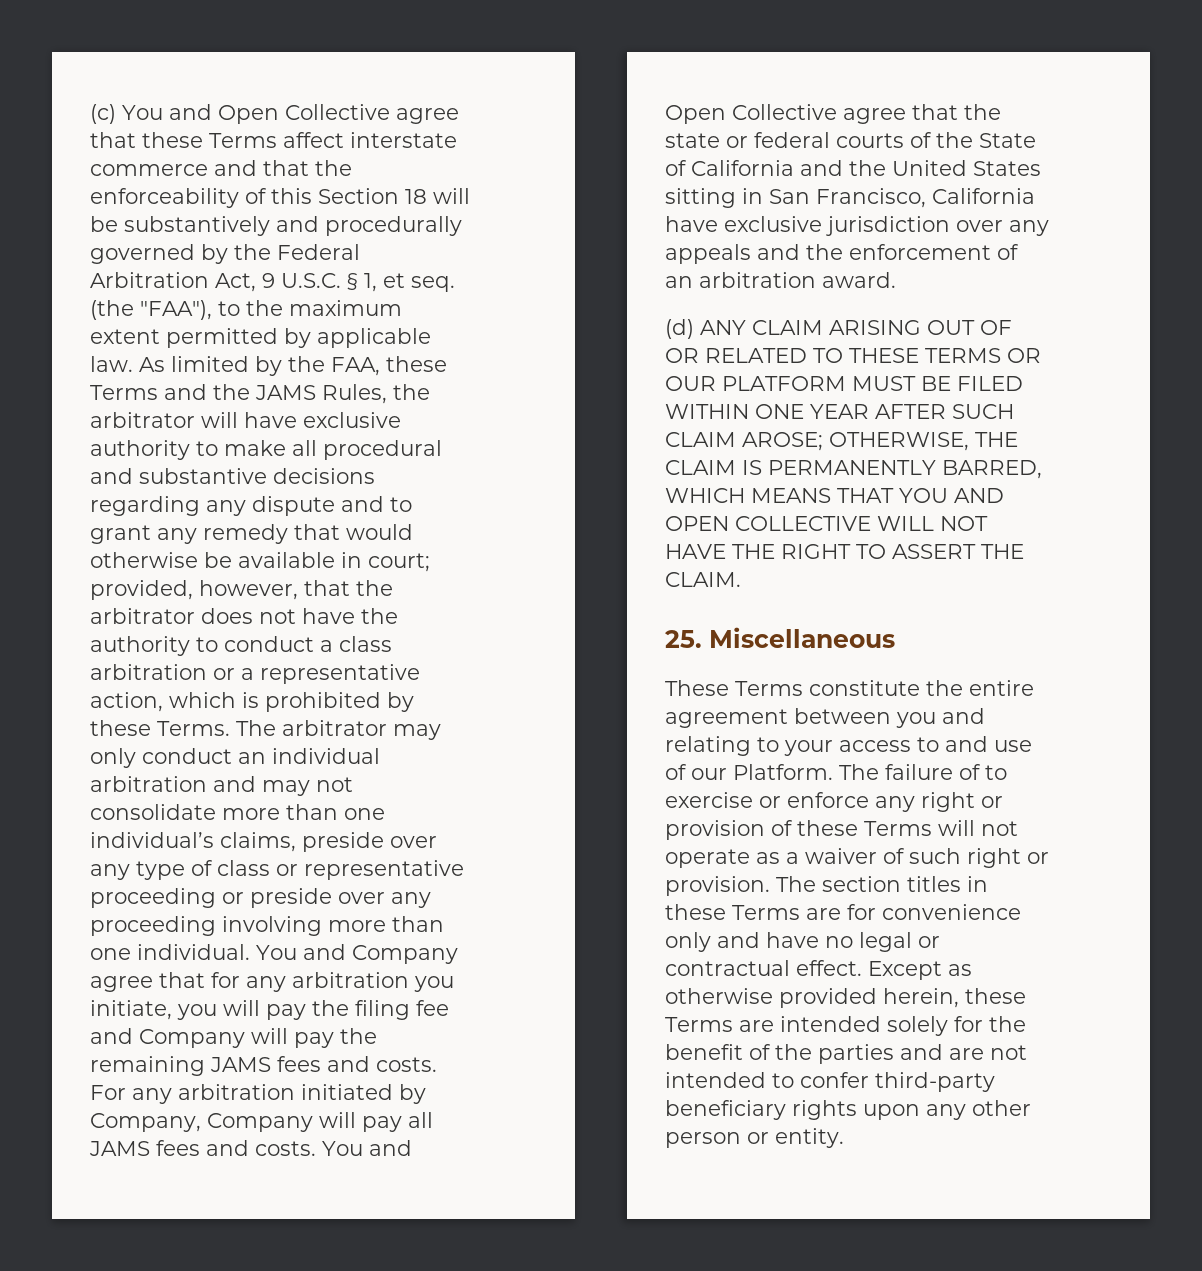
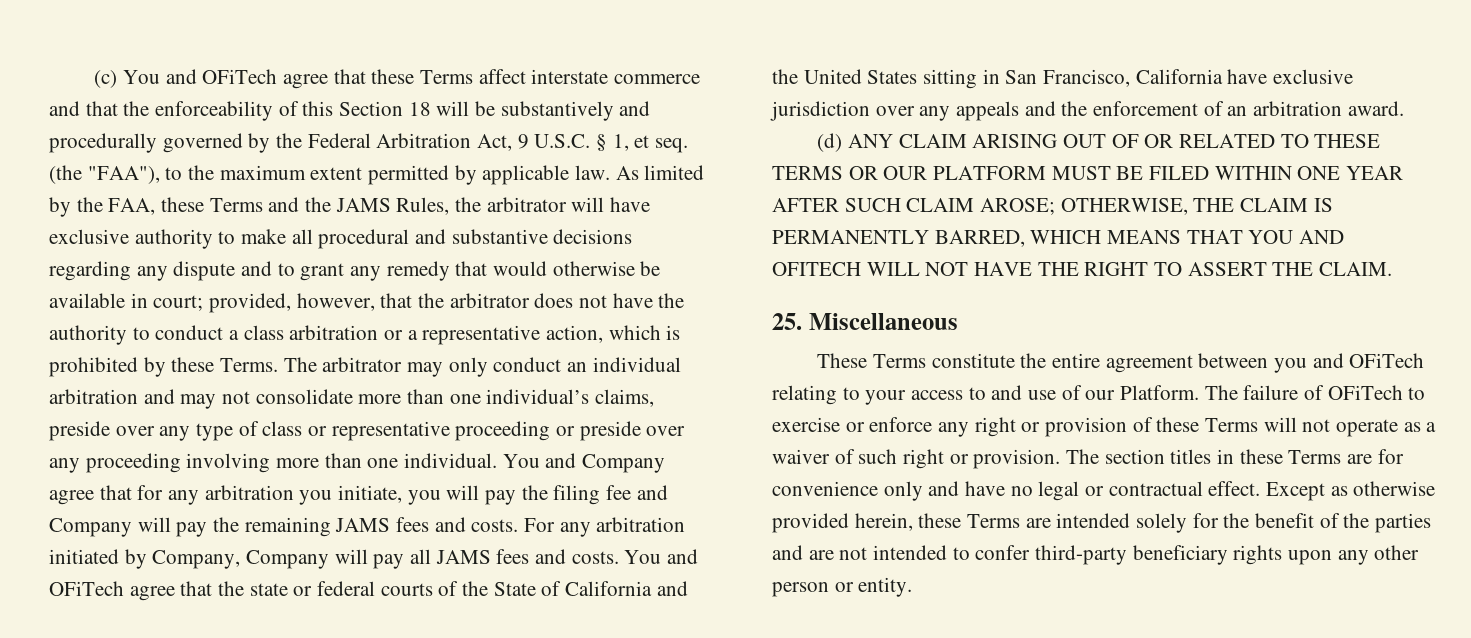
[218,104,390,124] Open Collective -> [202,69,278,84] OFiTech
[665,104,837,124] Open Collective -> [49,581,124,596] OFiTech
[665,516,871,531] OPEN COLLECTIVE -> [772,262,861,276] OFITECH
(985, 716) none -> [1349,353,1425,368] OFiTech
(981, 772) none -> [1327,385,1403,400] OFiTech

